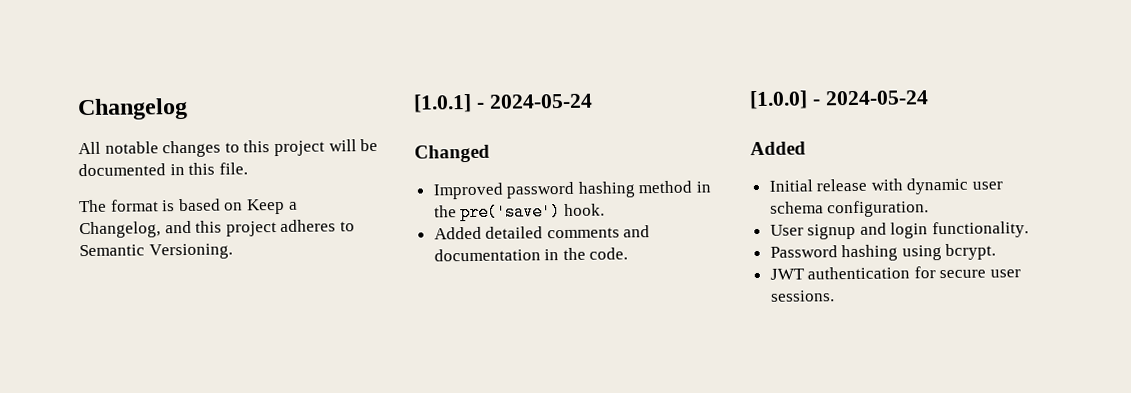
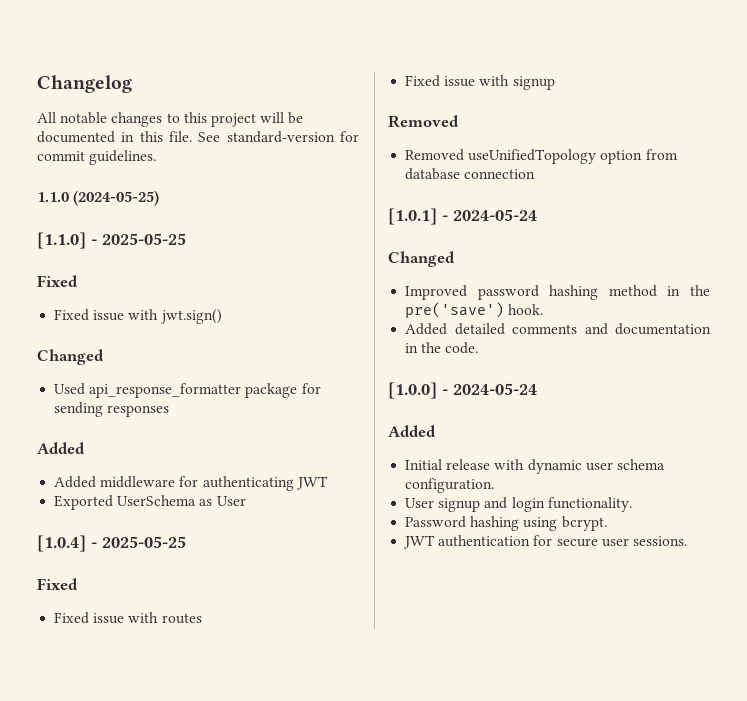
[79,198,298,215] [79,219,355,239] [79,243,233,260] // The format is based on Keep a Changelog, and this project adheres to Semantic Versioning. -> [198,131,359,143] [37,150,157,165] [37,190,160,206] [37,232,186,249] [37,275,78,287] [54,309,222,324] [37,349,104,365] [54,383,321,398] [54,402,170,417] [37,442,85,454] [54,476,328,491] [54,495,246,510] [37,535,186,552] [37,578,78,590] [54,612,202,624] [405,75,555,90] [388,115,459,128] [405,149,678,164] [405,168,536,180] See standard-version for commit guidelines. // 1.1.0 (2024-05-25) // [1.1.0] - 2025-05-25 // Fixed // Fixed issue with jwt.sign() // Changed // Used api_response_formatter package for sending responses // Added // Added middleware for authenticating JWT // Exported UserSchema as User // [1.0.4] - 2025-05-25 // Fixed // Fixed issue with routes // Fixed issue with signup // Removed // Removed useUnifiedTopology option from database connection

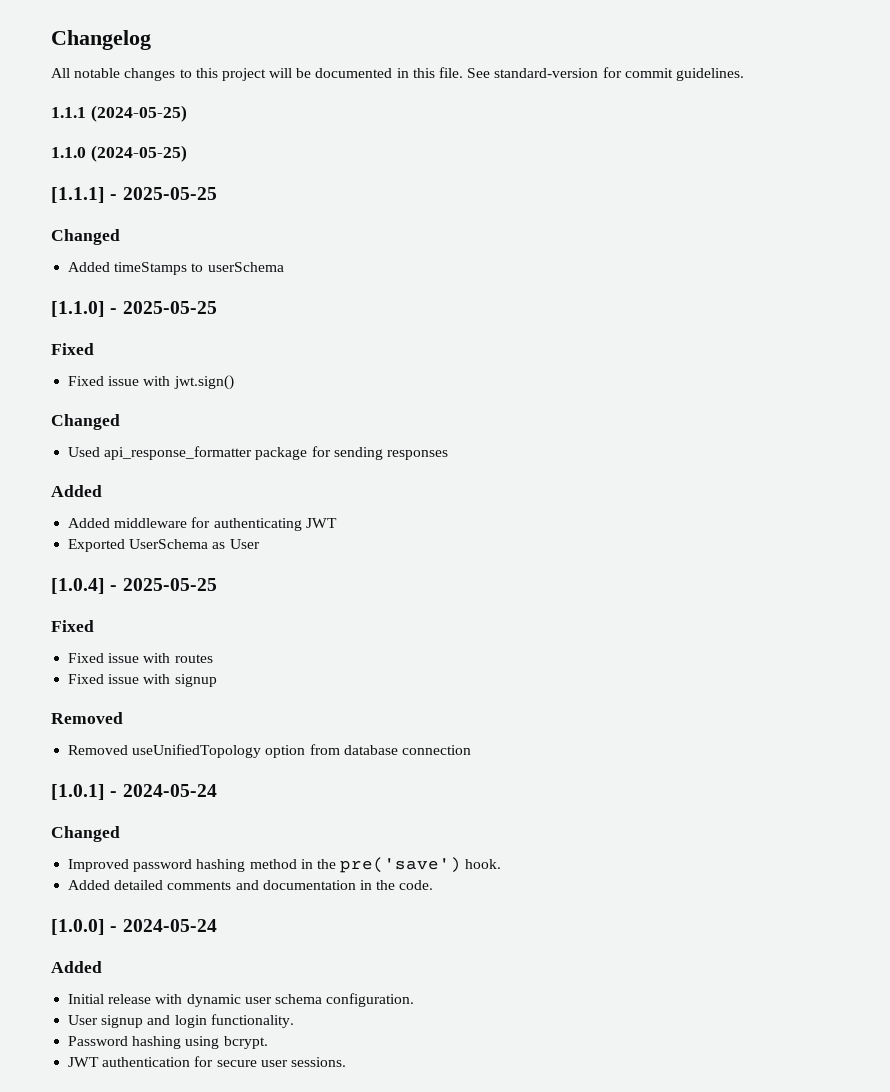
(157, 157) none -> [51,105,187,122] // 1.1.1 (2024-05-25)
(160, 198) none -> [51,187,217,203] [51,229,120,245] [68,262,284,275] // [1.1.1] - 2025-05-25 // Changed // Added timeStamps to userSchema

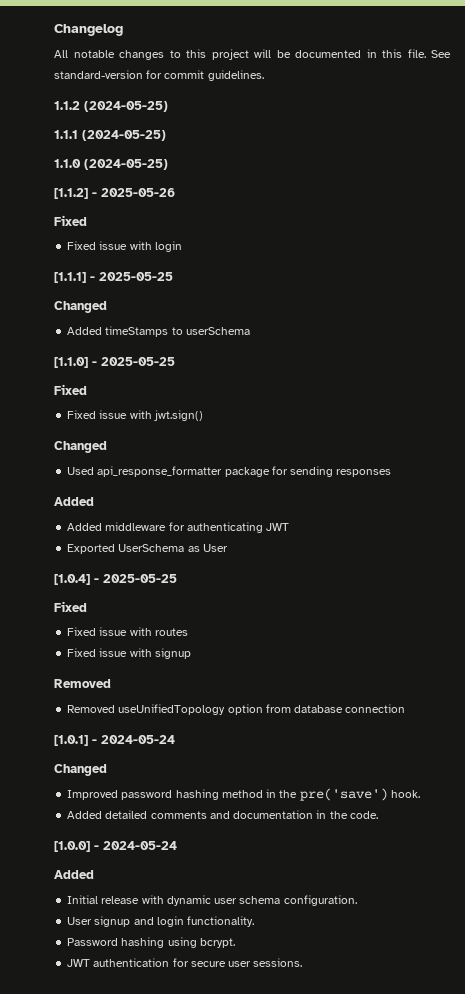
(744, 74) none -> [54,101,168,112] // 1.1.2 (2024-05-25)
(187, 153) none -> [54,188,175,199] [54,215,87,226] [67,241,182,252] // [1.1.2] - 2025-05-26 // Fixed // Fixed issue with login

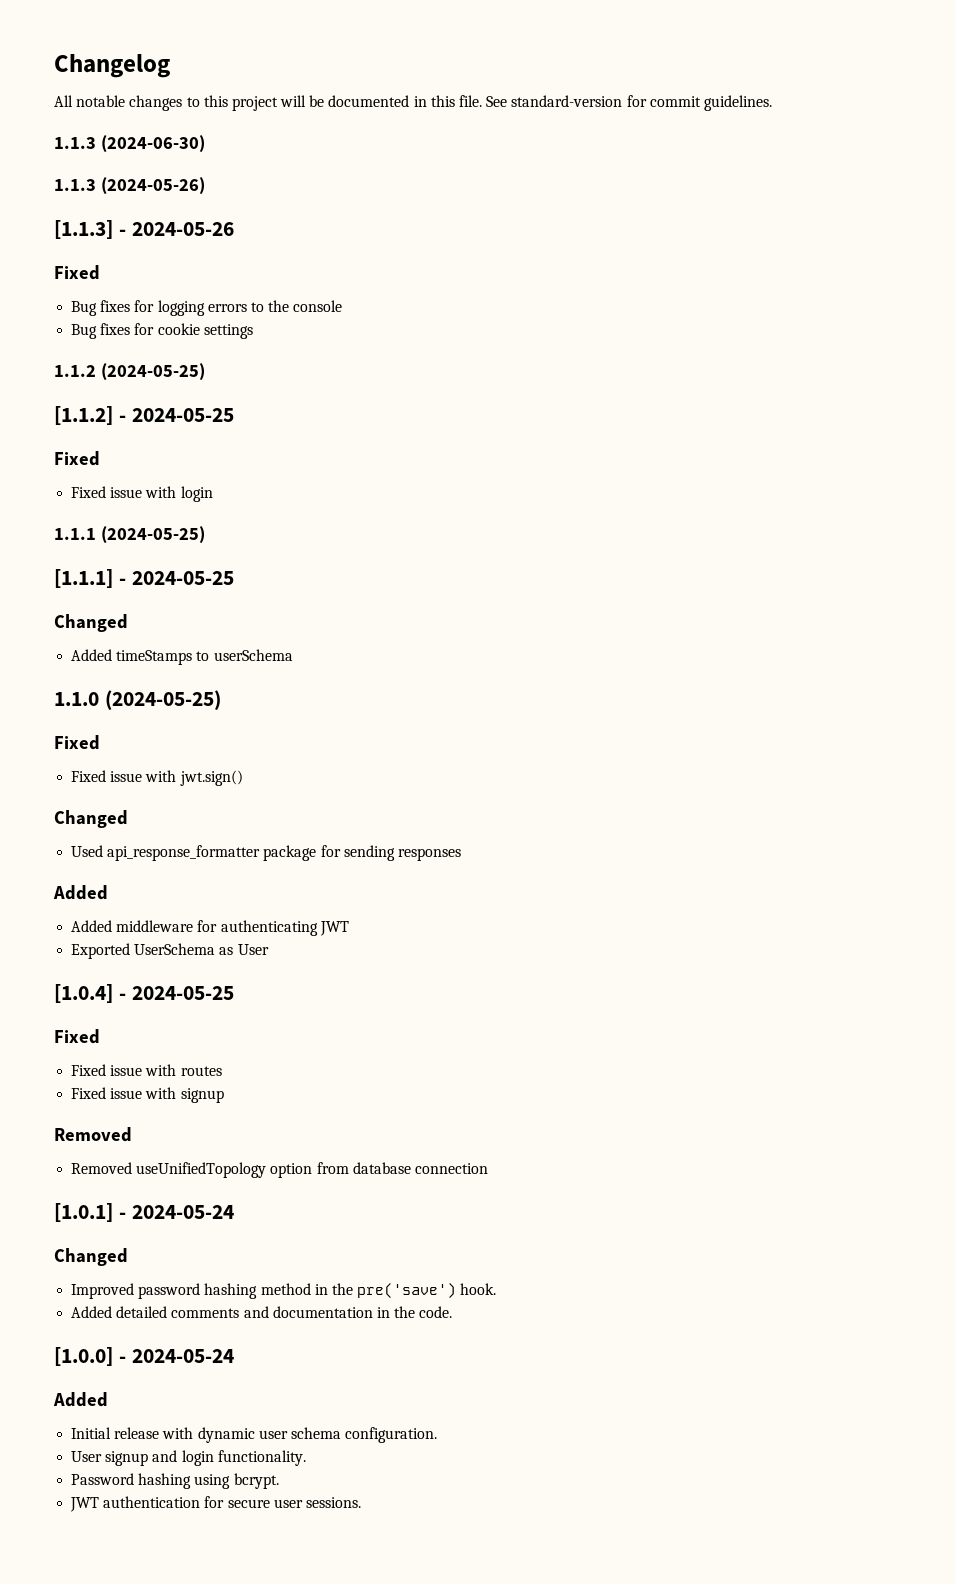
[54,101,168,112] [54,130,166,141] [54,159,81,168] 1.1.2 (2024-05-25) // 1.1.1 (2024-05-25) // 1.1.0 -> [54,135,205,152] [54,177,205,194] [54,220,234,239] [54,265,100,280] [71,300,343,316] [71,323,253,339] [54,365,96,377] 1.1.3 (2024-06-30) // 1.1.3 (2024-05-26) // [1.1.3] - 2024-05-26 // Fixed // Bug fixes for logging errors to the console // Bug fixes for cookie settings // 1.1.2
[101,188,175,197] 2025-05-26 -> [131,408,234,422] 2024-05-25
(182, 246) none -> [54,526,205,543] // 1.1.1 (2024-05-25)
[99,272,173,281] 2025-05-25 -> [131,571,234,585] 2024-05-25
[54,357,175,368] [1.1.0] - 2025-05-25 -> [54,690,221,710] 1.1.0 (2024-05-25)
[103,574,177,583] 2025-05-25 -> [131,986,234,1000] 2024-05-25

